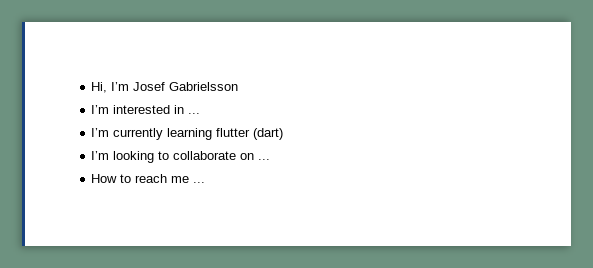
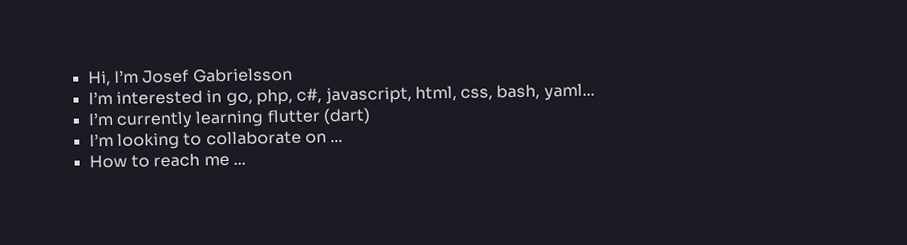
[188,113,201,114] ... -> [225,83,595,106] go, php, c#, javascript, html, css, bash, yaml...

